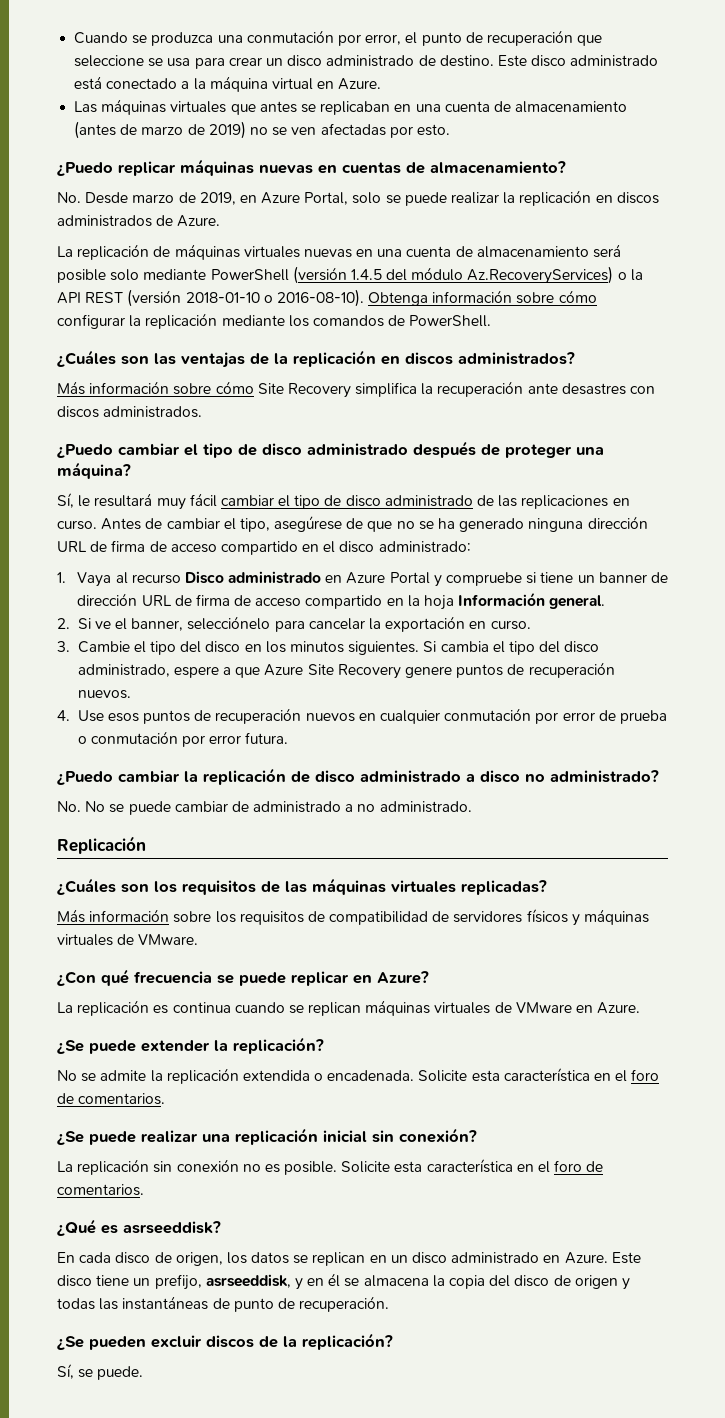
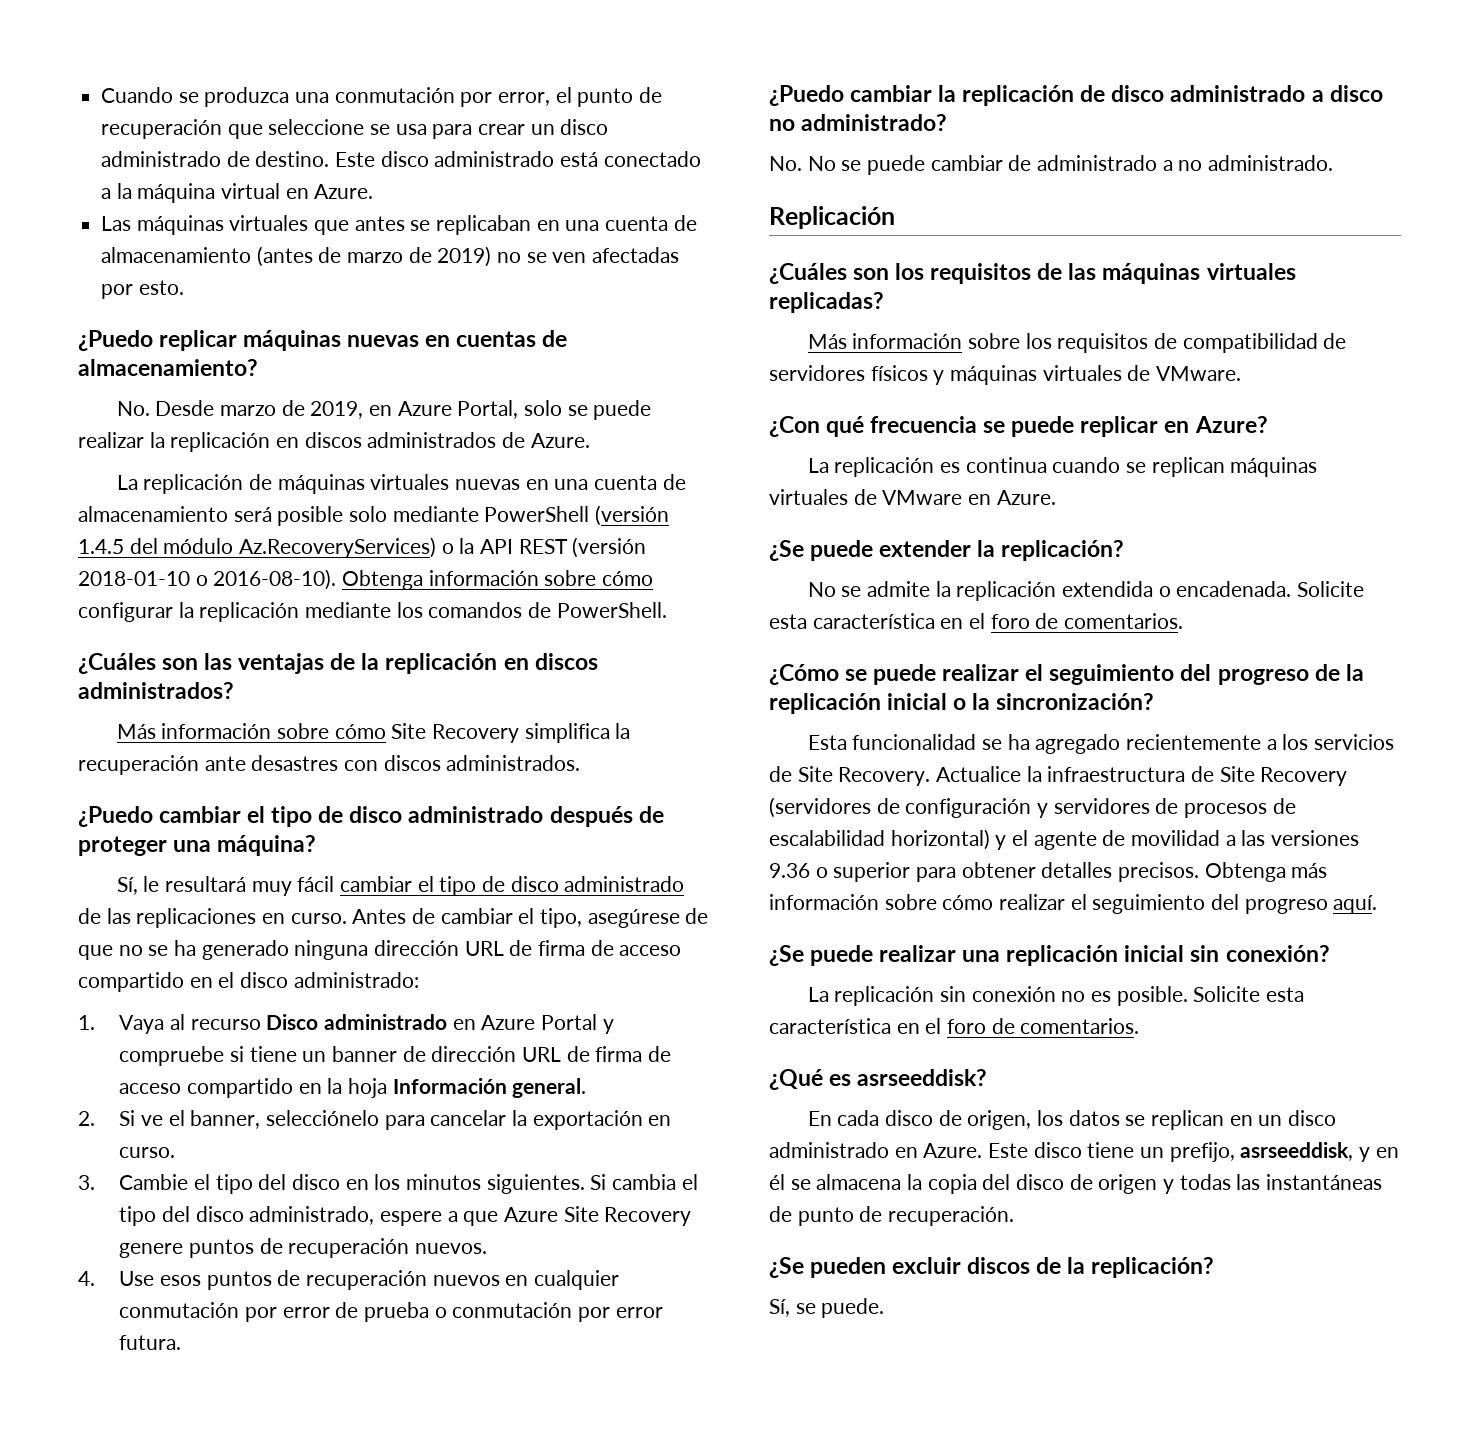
(166, 1099) none -> [769,664,1364,685] [769,693,1155,714] [807,734,1394,754] [769,766,1348,786] [769,797,1296,818] [769,829,1360,850] [769,862,1328,882] [769,894,1378,914] // ¿Cómo se puede realizar el seguimiento del progreso de la replicación inicial o la sincronización? // Esta funcionalidad se ha agregado recientemente a los servicios de Site Recovery. Actualice la infraestructura de Site Recovery (servidores de configuración y servidores de procesos de escalabilidad horizontal) y el agente de movilidad a las versiones 9.36 o superior para obtener detalles precisos. Obtenga más información sobre cómo realizar el seguimiento del progreso aquí.

